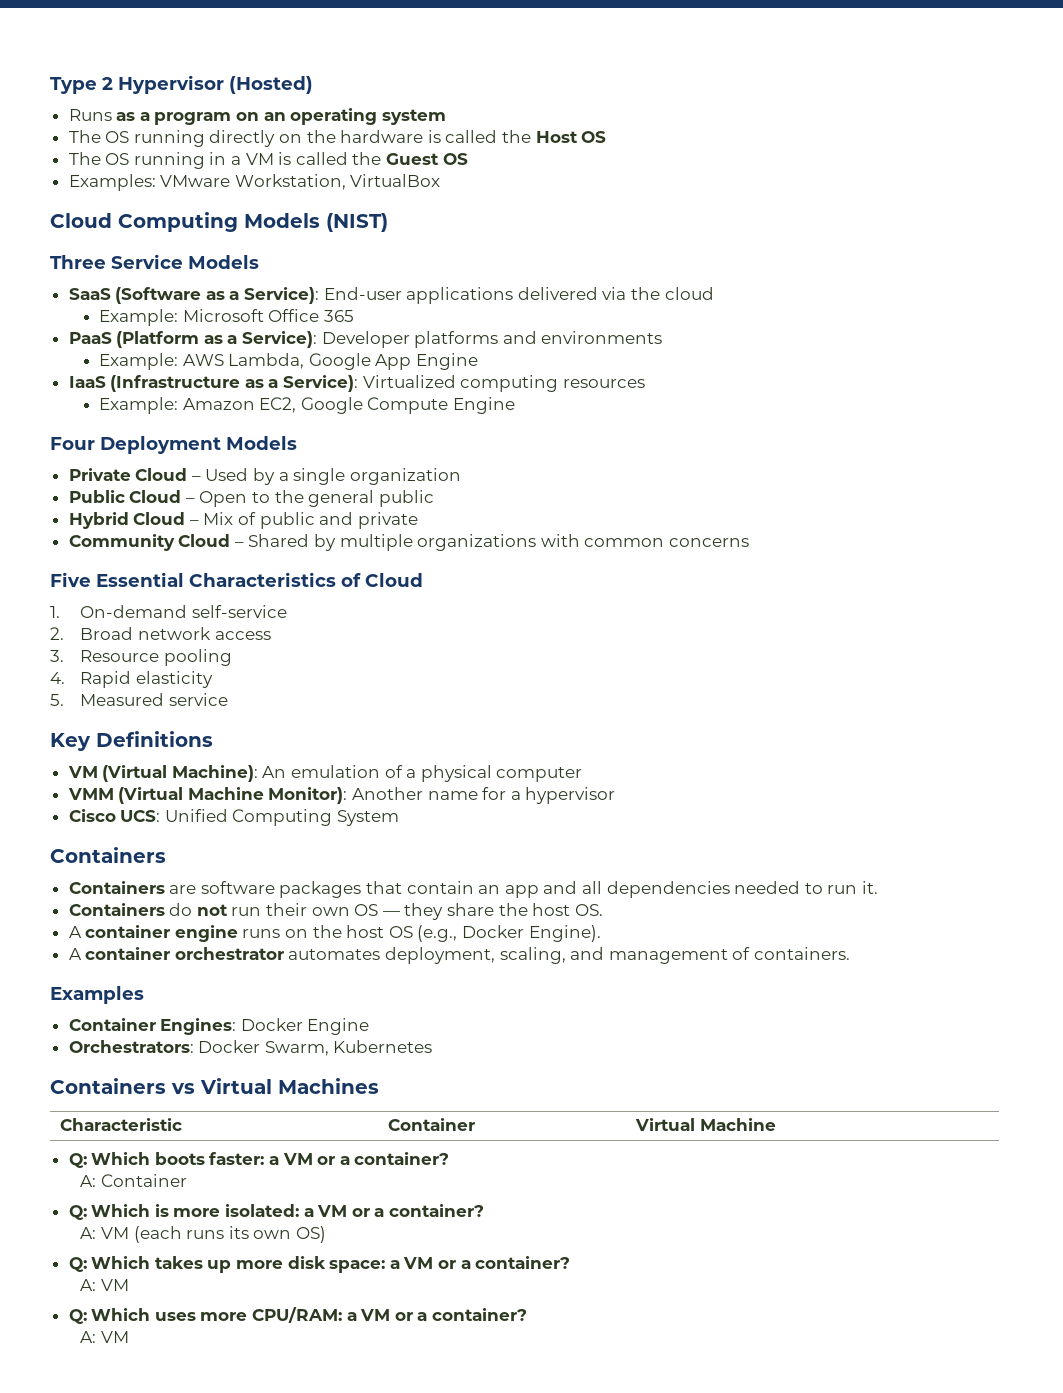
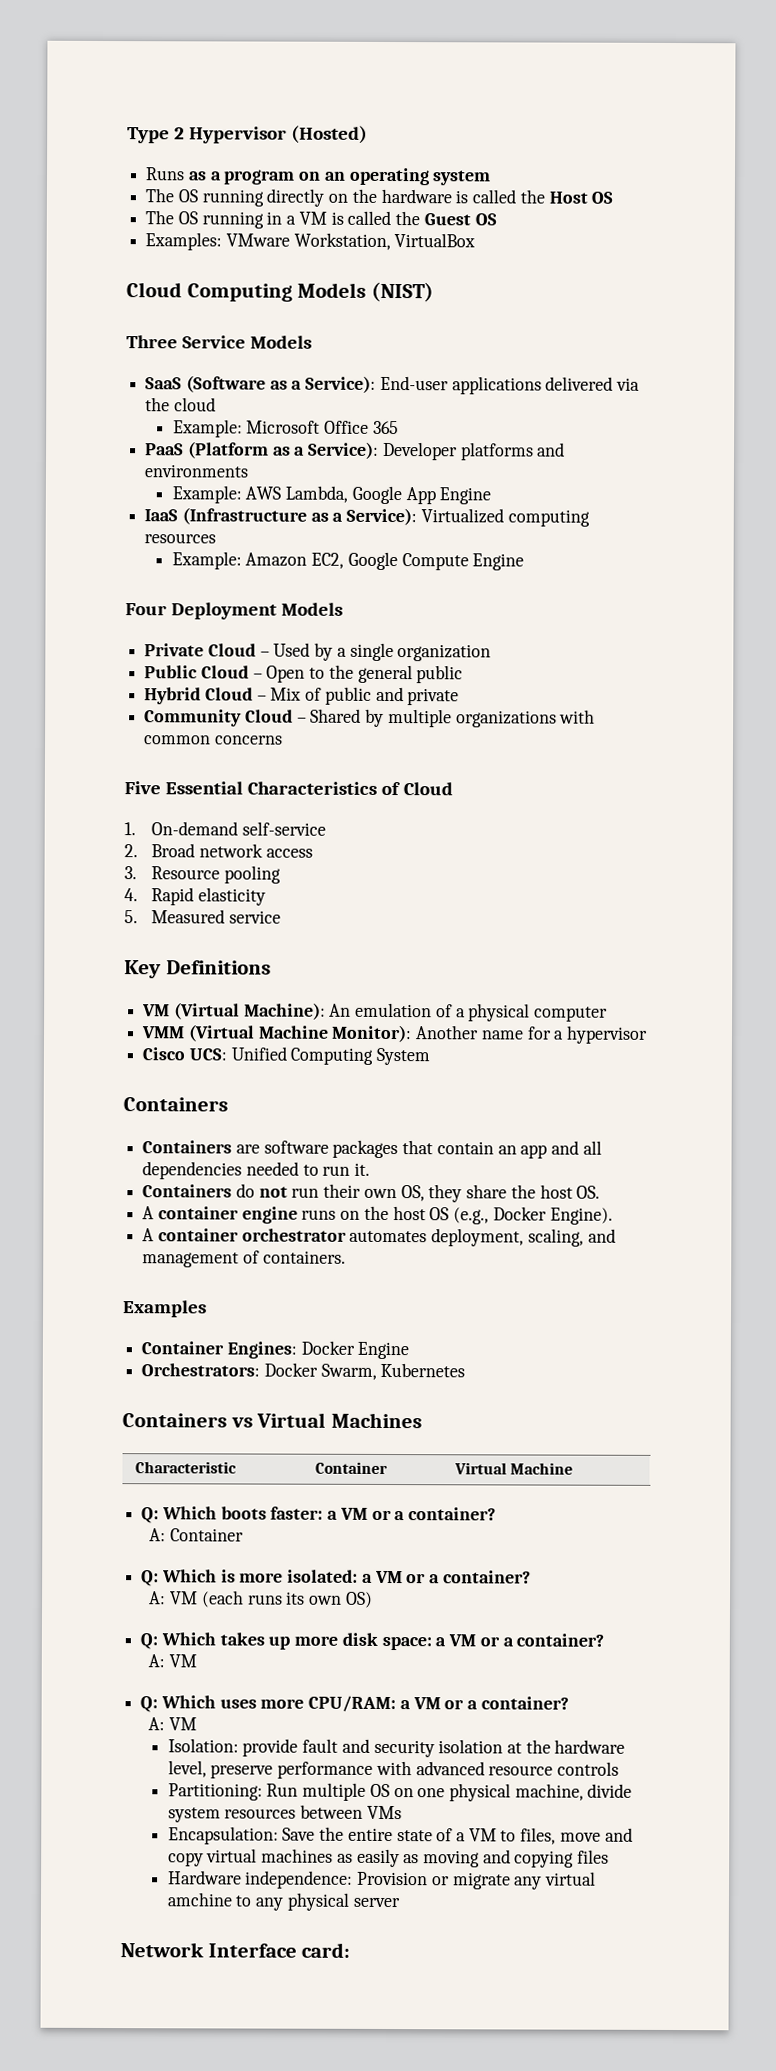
[354,904,400,916] OS — -> [400,1185,425,1202] OS,
(129, 1337) none -> [167,1738,626,1758] [167,1760,620,1779] [167,1782,633,1802] [167,1804,402,1823] [167,1826,633,1845] [167,1848,610,1868] [167,1870,597,1890] [166,1892,400,1911] [120,1942,351,1958] // Isolation: provide fault and security isolation at the hardware level, preserve performance with advanced resource controls // Partitioning: Run multiple OS on one physical machine, divide system resources between VMs // Encapsulation: Save the entire state of a VM to files, move and copy virtual machines as easily as moving and copying files // Hardware independence: Provision or migrate any virtual amchine to any physical server // Network Interface card:

